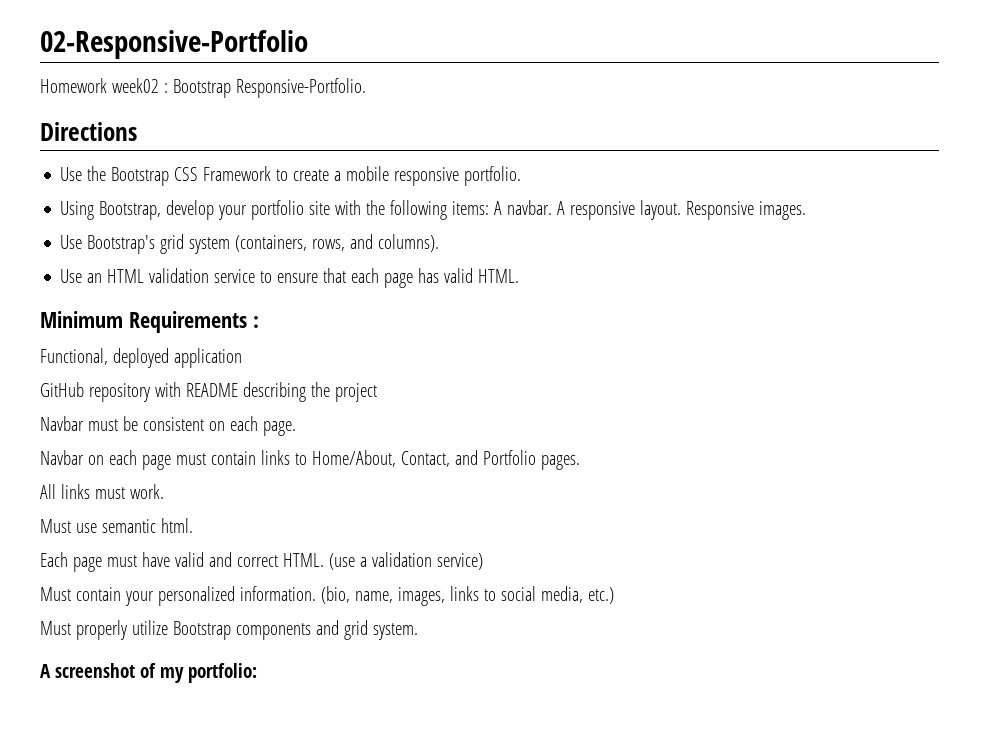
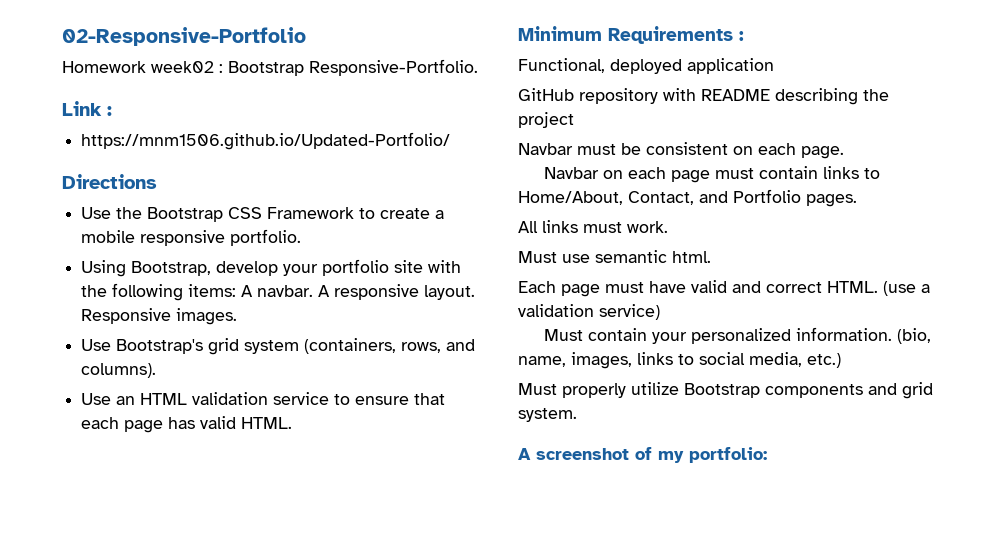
(366, 88) none -> [62,101,112,116] [81,132,451,150] // Link : // https://mnm1506.github.io/Updated-Portfolio/

